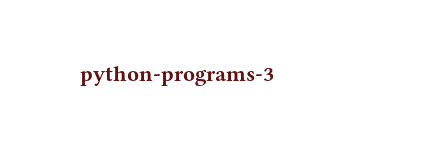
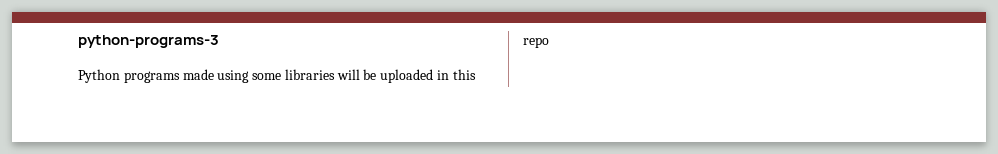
(274, 76) none -> [78,69,476,83] [523,37,549,48] // Python programs made using some libraries will be uploaded in this repo

